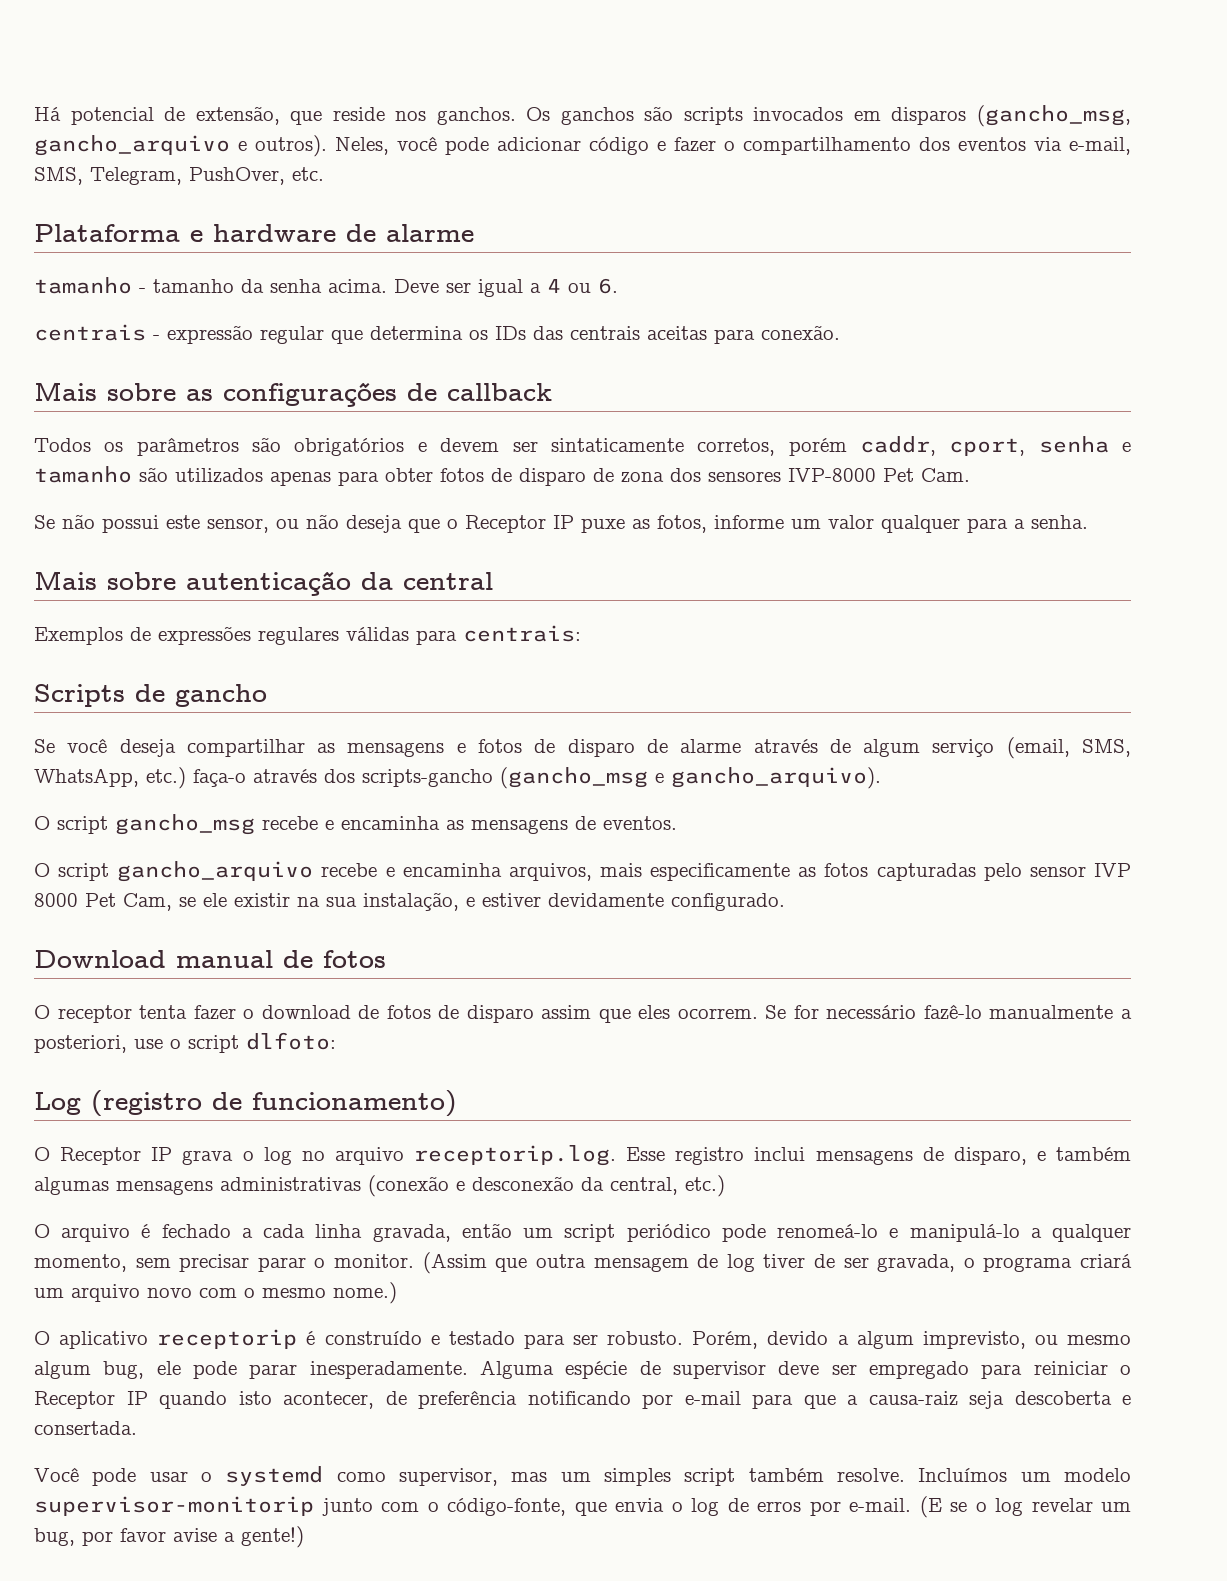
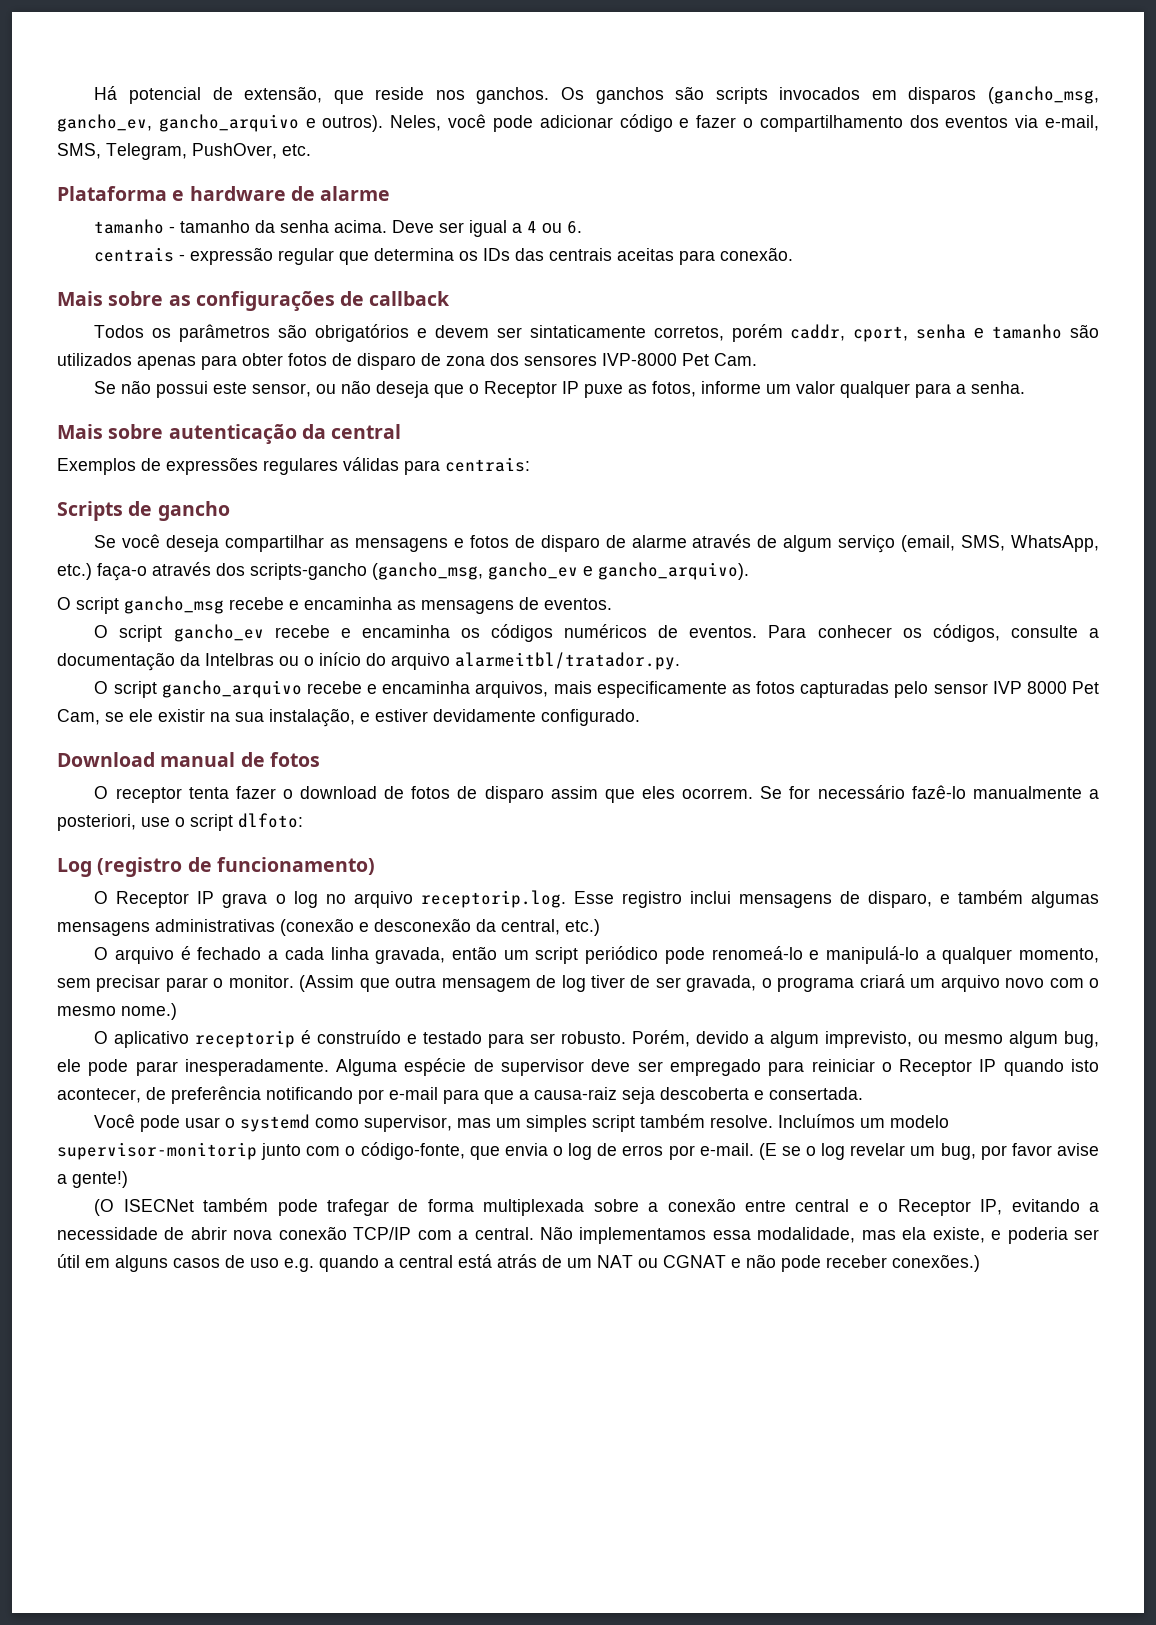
(1131, 116) none -> [57,114,152,132] gancho_ev,
[500,767,648,789] (gancho_msg -> [372,562,578,580] (gancho_msg, gancho_ev
(677, 823) none -> [94,624,1099,642] [57,652,680,671] // O script gancho_ev recebe e encaminha os códigos numéricos de eventos. Para conhecer os códigos, consulte a documentação da Intelbras ou o início do arquivo alarmeitbl/tratador.py.
(304, 1537) none -> [94,1198,1099,1216] [57,1226,1100,1244] [57,1254,980,1272] // (O ISECNet também pode trafegar de forma multiplexada sobre a conexão entre central e o Receptor IP, evitando a necessidade de abrir nova conexão TCP/IP com a central. Não implementamos essa modalidade, mas ela existe, e poderia ser útil em alguns casos de uso e.g. quando a central está atrás de um NAT ou CGNAT e não pode receber conexões.)

